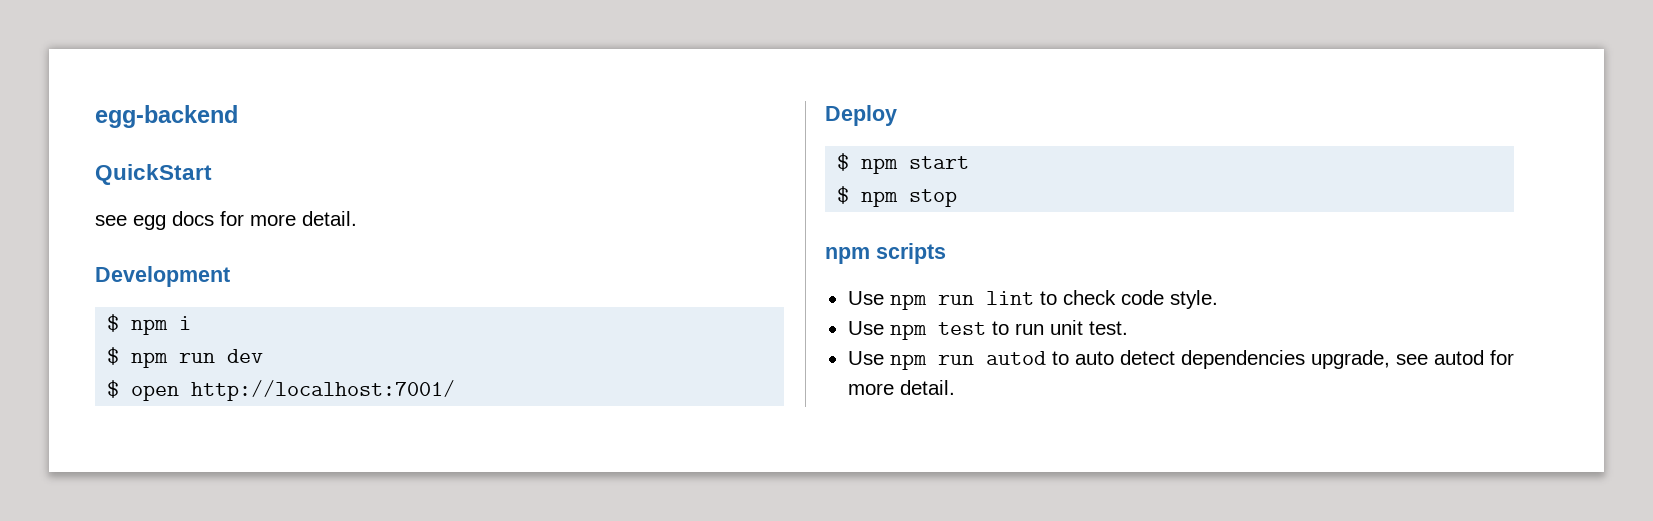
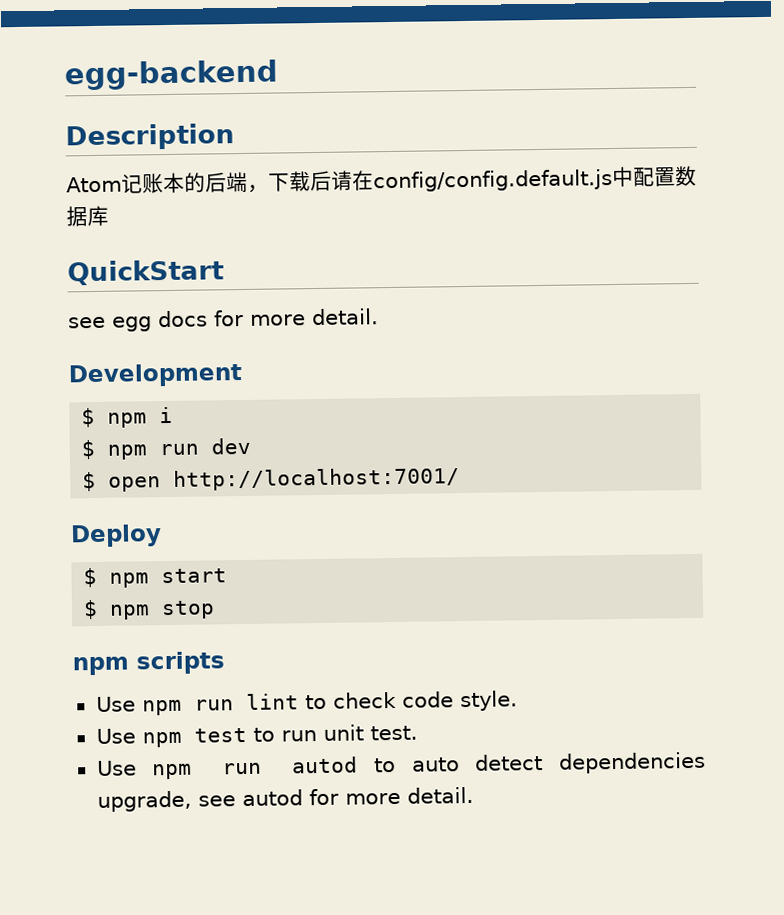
(238, 116) none -> [65,123,235,151] [66,165,697,194] [66,205,109,227] // Description // Atom记账本的后端，下载后请在config/config.default.js中配置数据库

